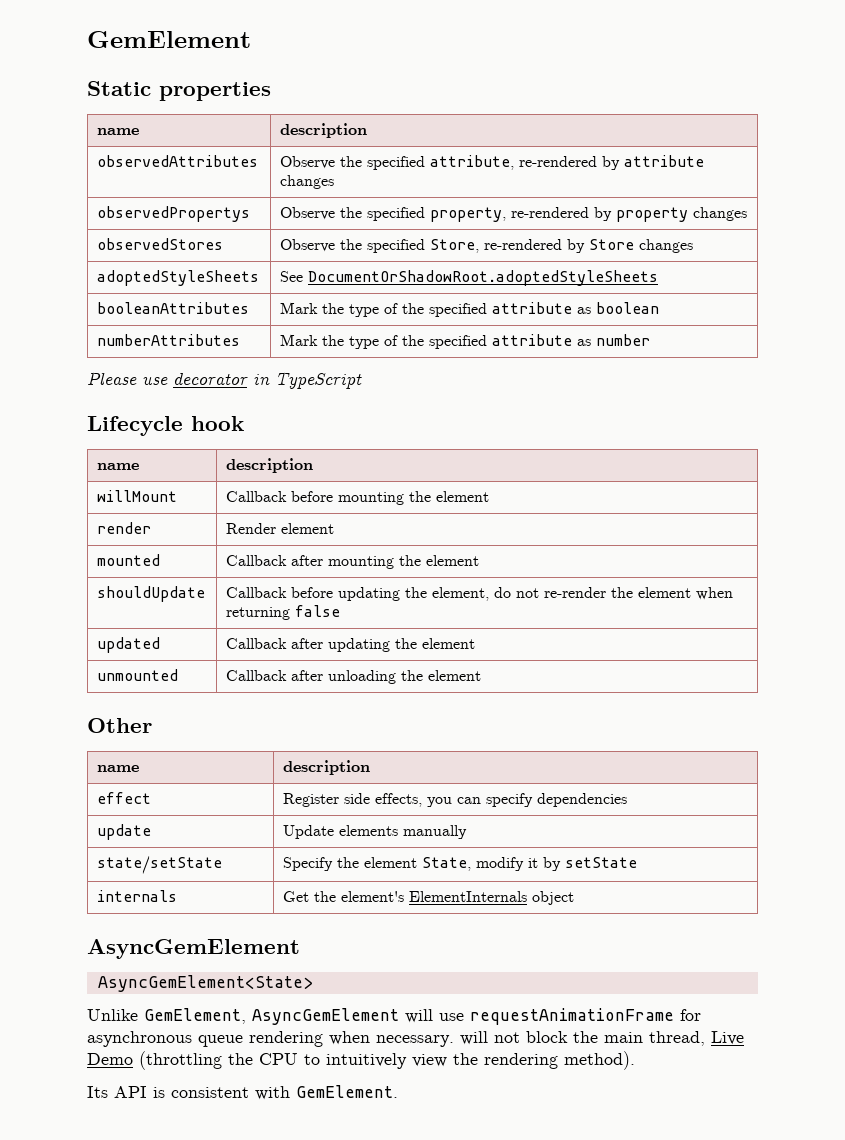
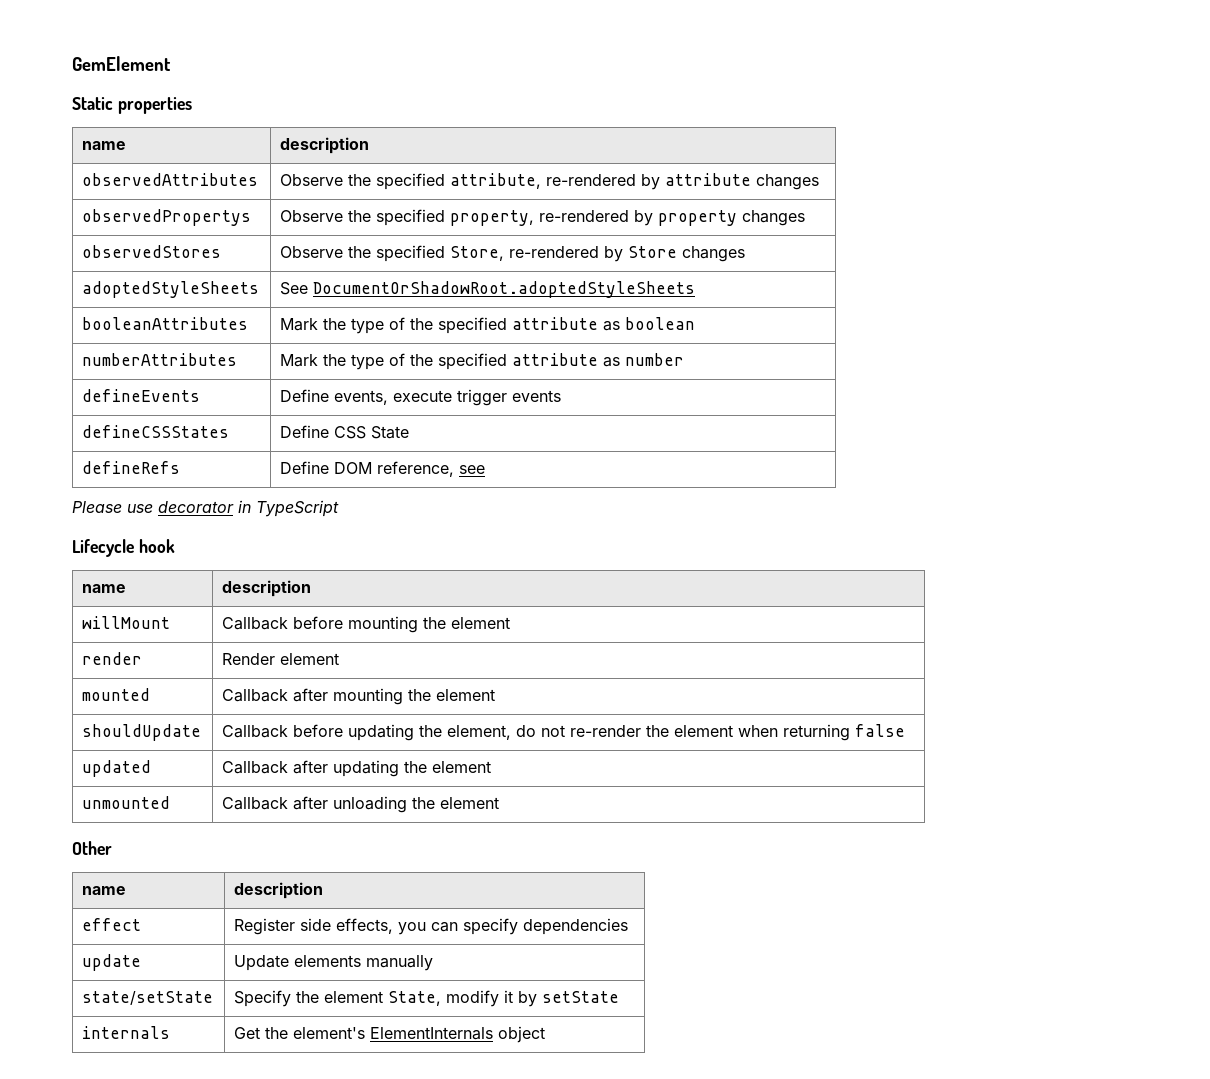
(651, 340) none -> [82,389,201,402] [280,389,562,406] [82,425,230,438] [280,425,410,439] [82,461,181,474] [280,461,486,477] // defineEvents | Define events, execute trigger events // defineCSSStates | Define CSS State // defineRefs | Define DOM reference, see
[87,939,300,959] [97,975,313,992] [87,1008,701,1025] [87,1031,744,1047] [87,1051,635,1070] [87,1085,398,1100] // AsyncGemElement // AsyncGemElement<State> // Unlike GemElement, AsyncGemElement will use requestAnimationFrame for asynchronous queue rendering when necessary. will not block the main thread, Live Demo (throttling the CPU to intuitively view the rendering method). // Its API is consistent with GemElement. -> (546, 1034) none

